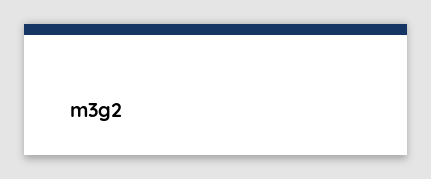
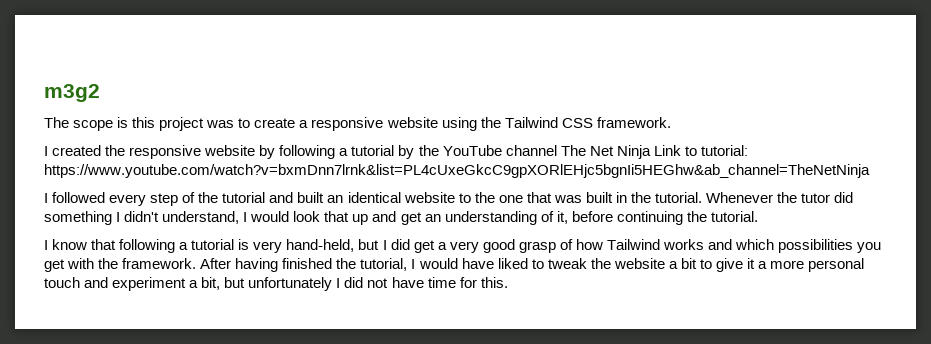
(122, 112) none -> [44,117,671,131] [44,145,748,159] [44,164,870,178] [44,192,854,206] [44,211,758,225] [44,239,882,253] [44,258,865,272] [44,277,508,291] // The scope is this project was to create a responsive website using the Tailwind CSS framework. // I created the responsive website by following a tutorial by the YouTube channel The Net Ninja Link to tutorial: https://www.youtube.com/watch?v=bxmDnn7lrnk&list=PL4cUxeGkcC9gpXORlEHjc5bgnIi5HEGhw&ab_channel=TheNetNinja // I followed every step of the tutorial and built an identical website to the one that was built in the tutorial. Whenever the tutor did something I didn't understand, I would look that up and get an understanding of it, before continuing the tutorial. // I know that following a tutorial is very hand-held, but I did get a very good grasp of how Tailwind works and which possibilities you get with the framework. After having finished the tutorial, I would have liked to tweak the website a bit to give it a more personal touch and experiment a bit, but unfortunately I did not have time for this.

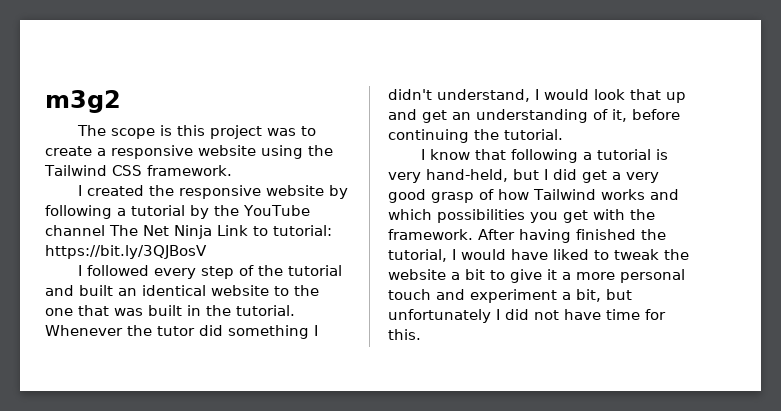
[44,164,870,178] https://www.youtube.com/watch?v=bxmDnn7lrnk&list=PL4cUxeGkcC9gpXORlEHjc5bgnIi5HEGhw&ab_channel=TheNetNinja -> [45,245,207,259] https://bit.ly/3QJBosV

